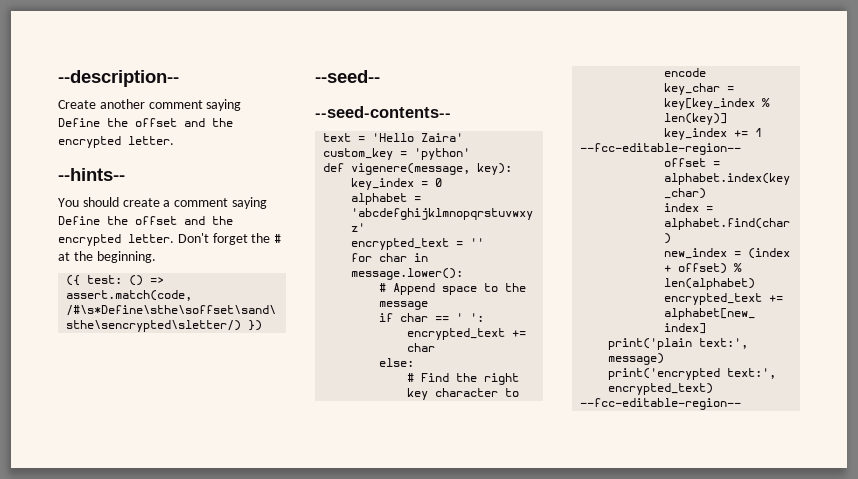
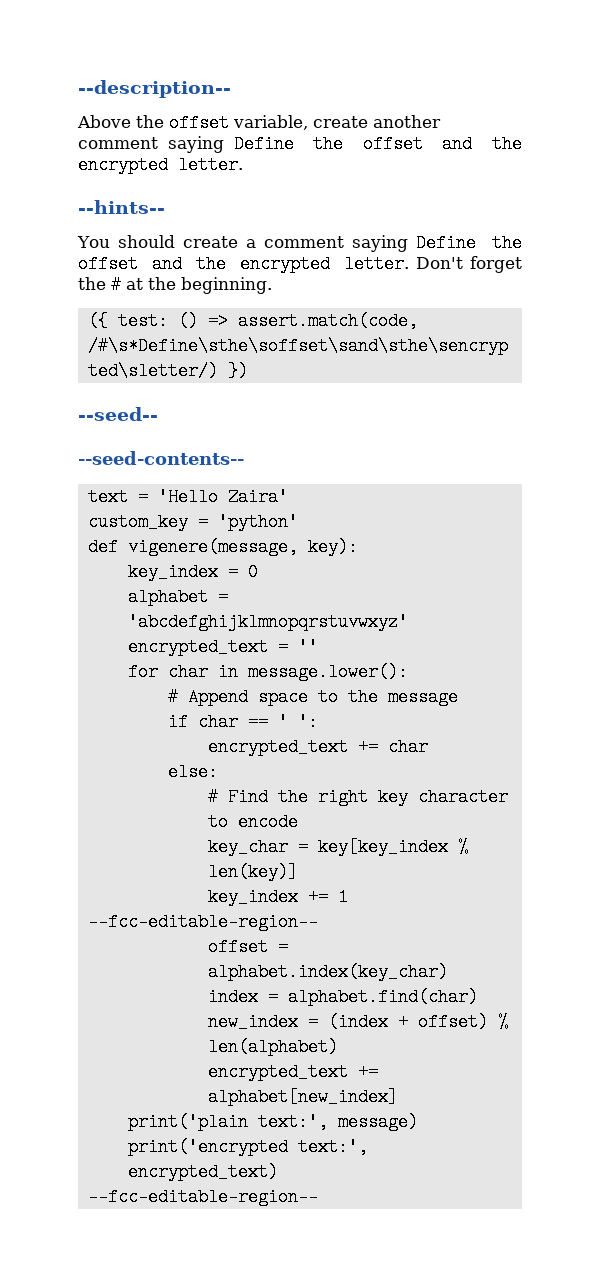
[58,100,96,109] Create -> [77,114,368,132] Above the offset variable, create

